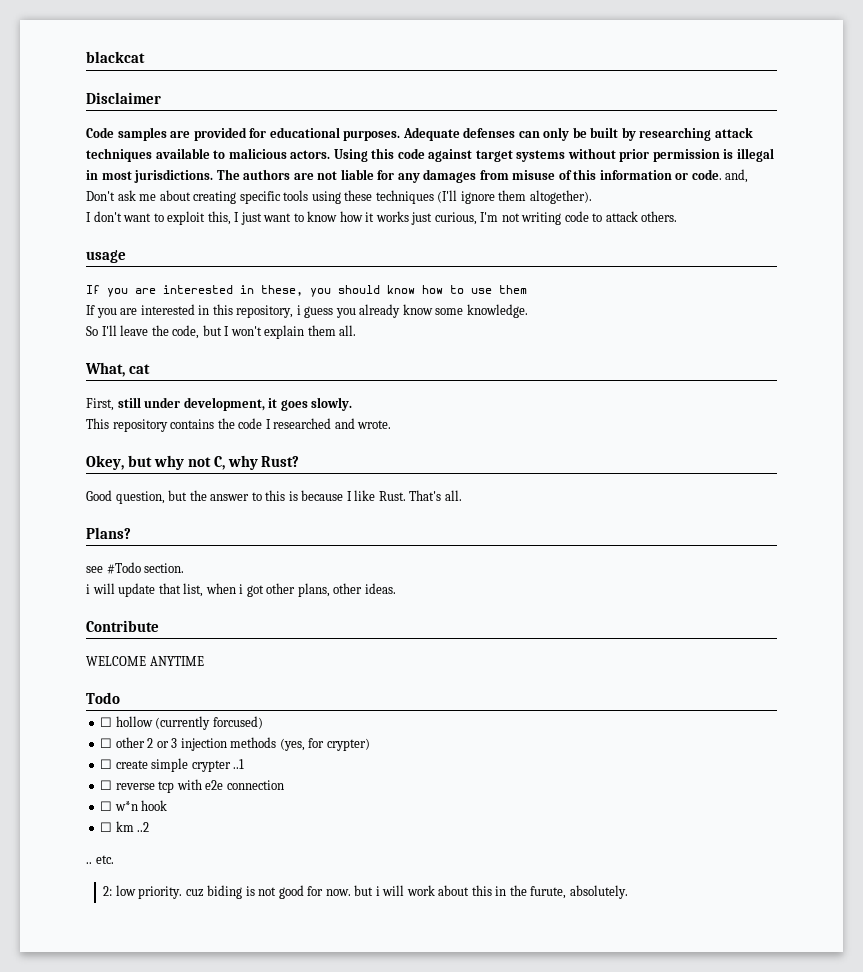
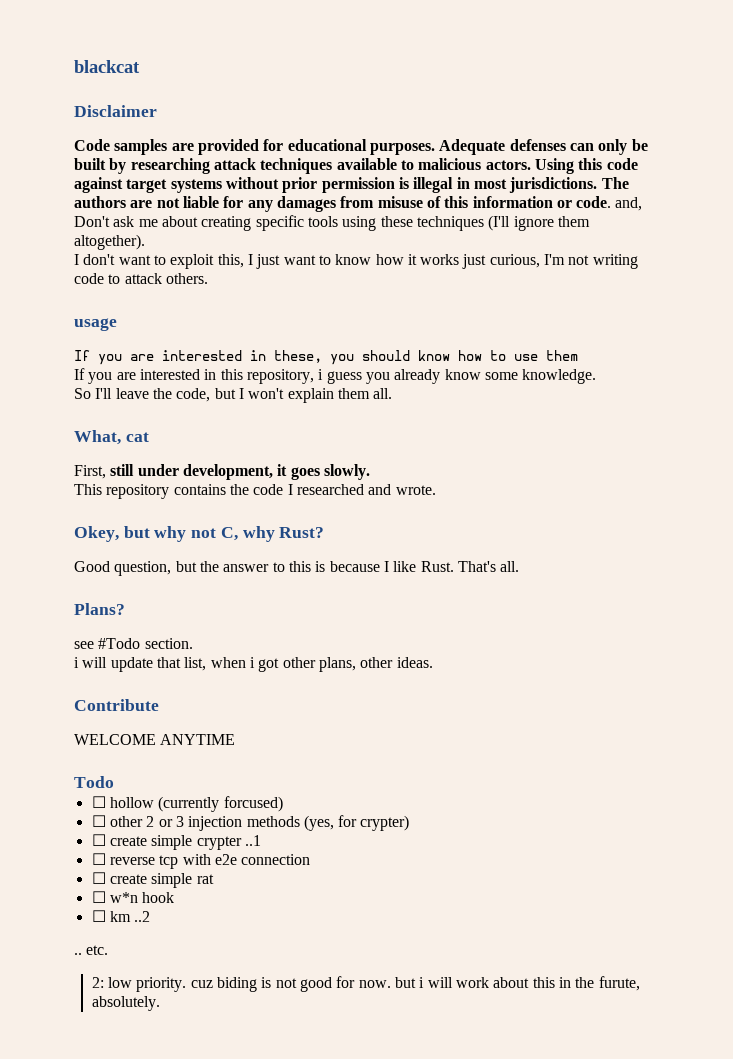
(284, 785) none -> [91,872,214,888] // ☐ create simple rat

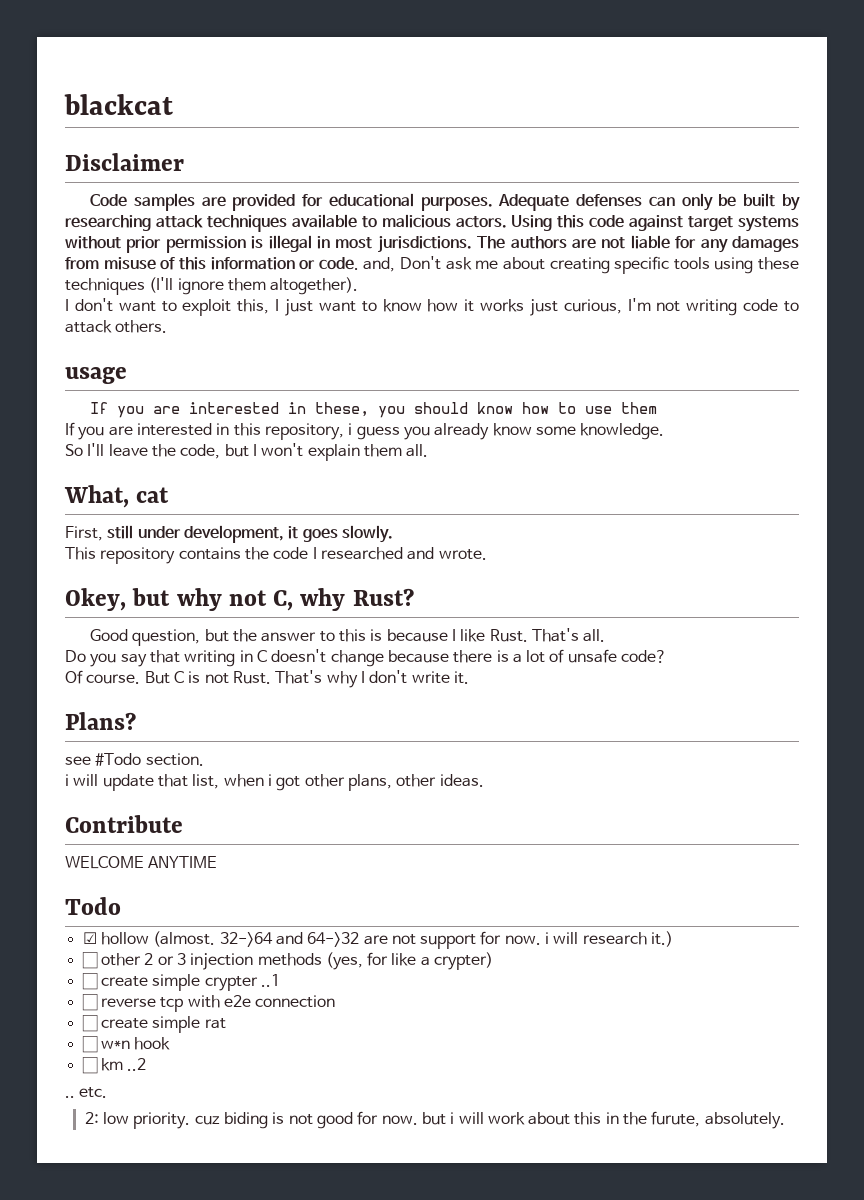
(520, 566) none -> [65,649,668,667] [65,670,469,688] // Do you say that writing in C doesn't change because there is a lot of unsafe code? // Of course. But C is not Rust. That's why I don't write it.
[91,796,283,812] ☐ hollow (currently forcused) -> [82,931,674,949] ☑ hollow (almost. 32->64 and 64->32 are not support for now. i will research it.)
(358, 821) none -> [391,953,430,966] like a

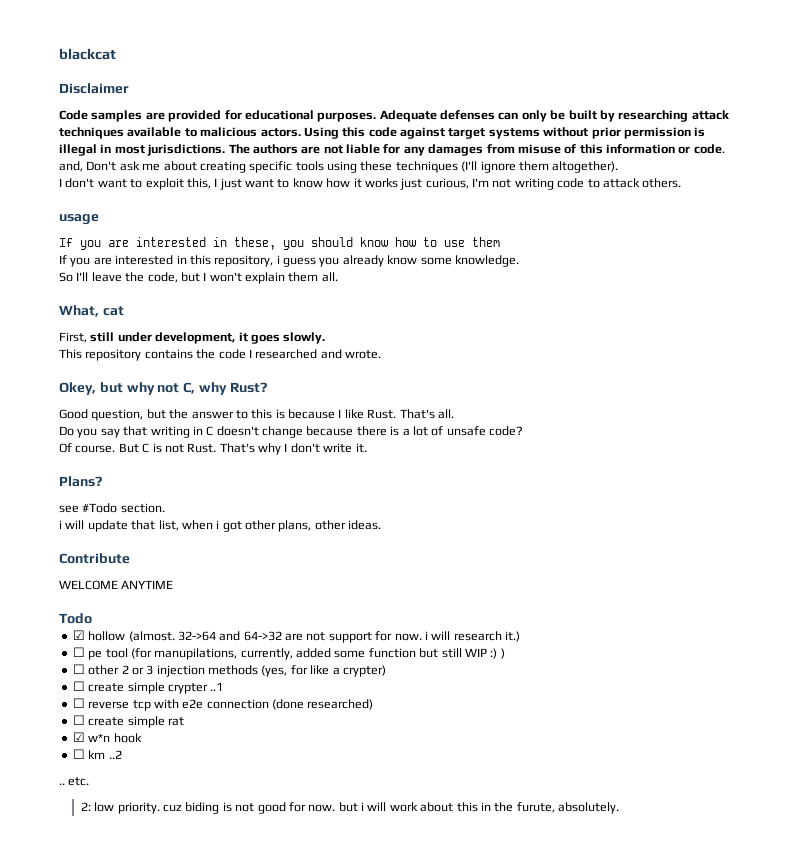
(674, 939) none -> [72,647,505,660] // ☐ pe tool (for manupilations, currently, added some function but still WIP :) )
(336, 1001) none -> [272,699,374,710] (done researched)
[81,1036,98,1053] ☐ -> [72,732,85,742] ☑

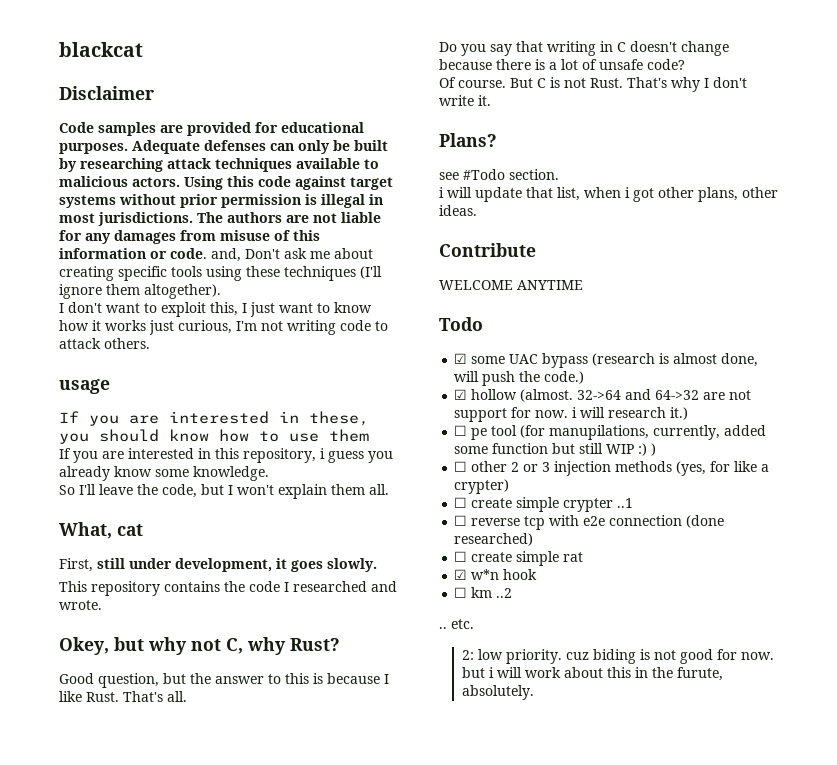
(92, 618) none -> [454,353,759,368] [454,371,585,386] // ☑ some UAC bypass (research is almost done, will push the code.)

